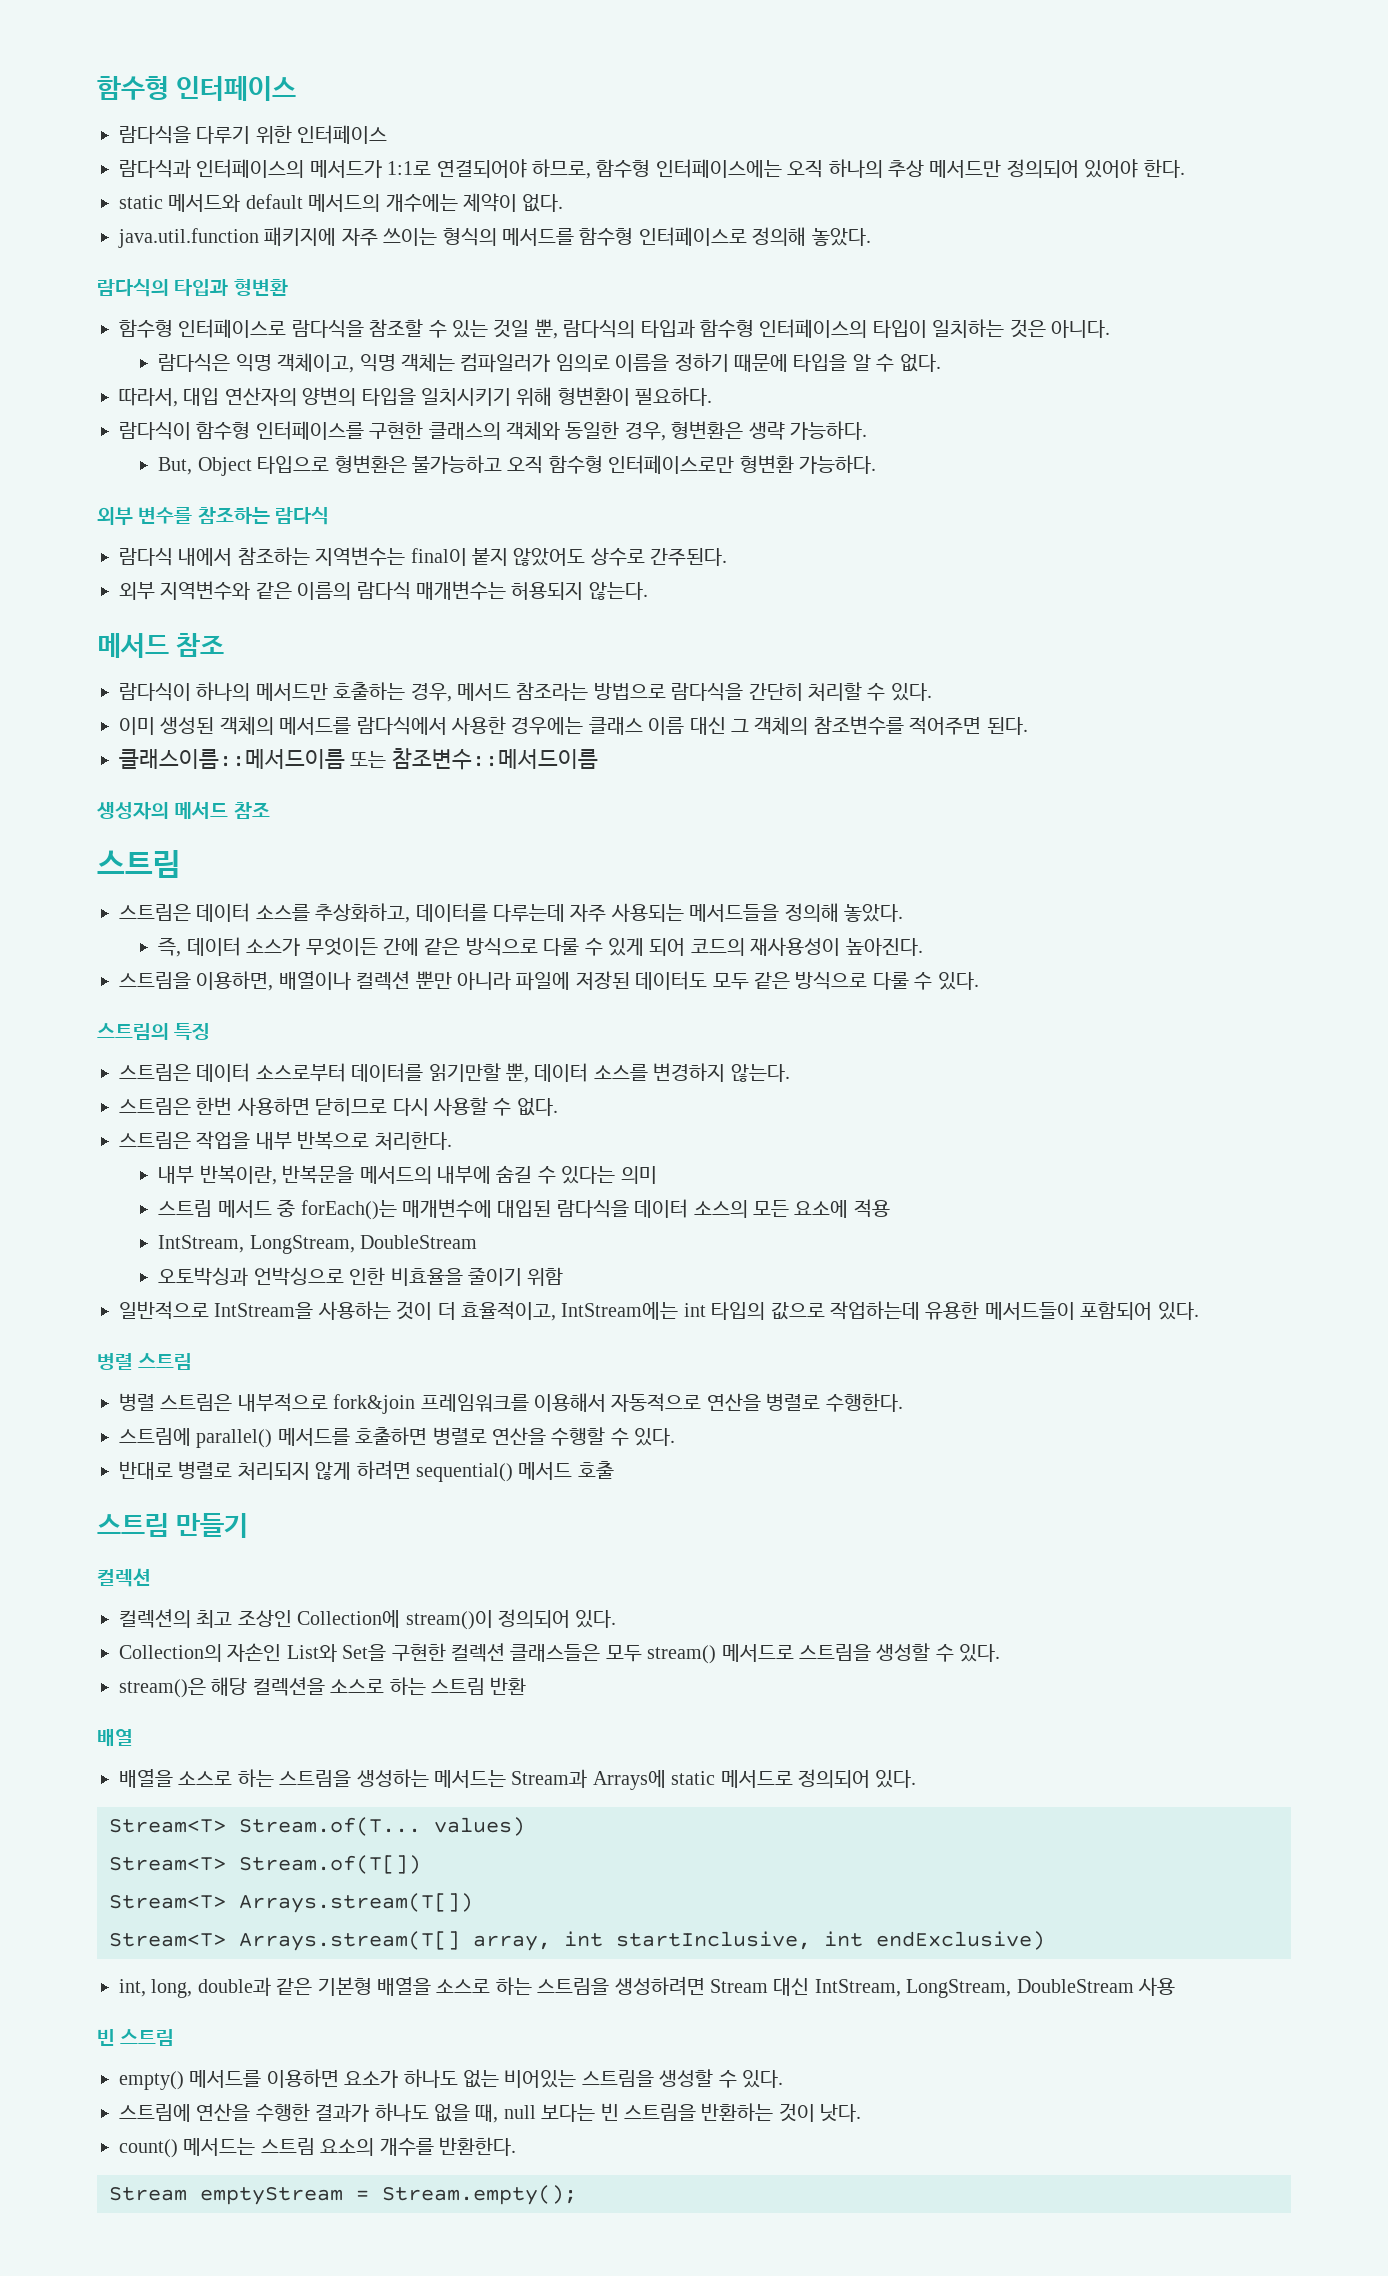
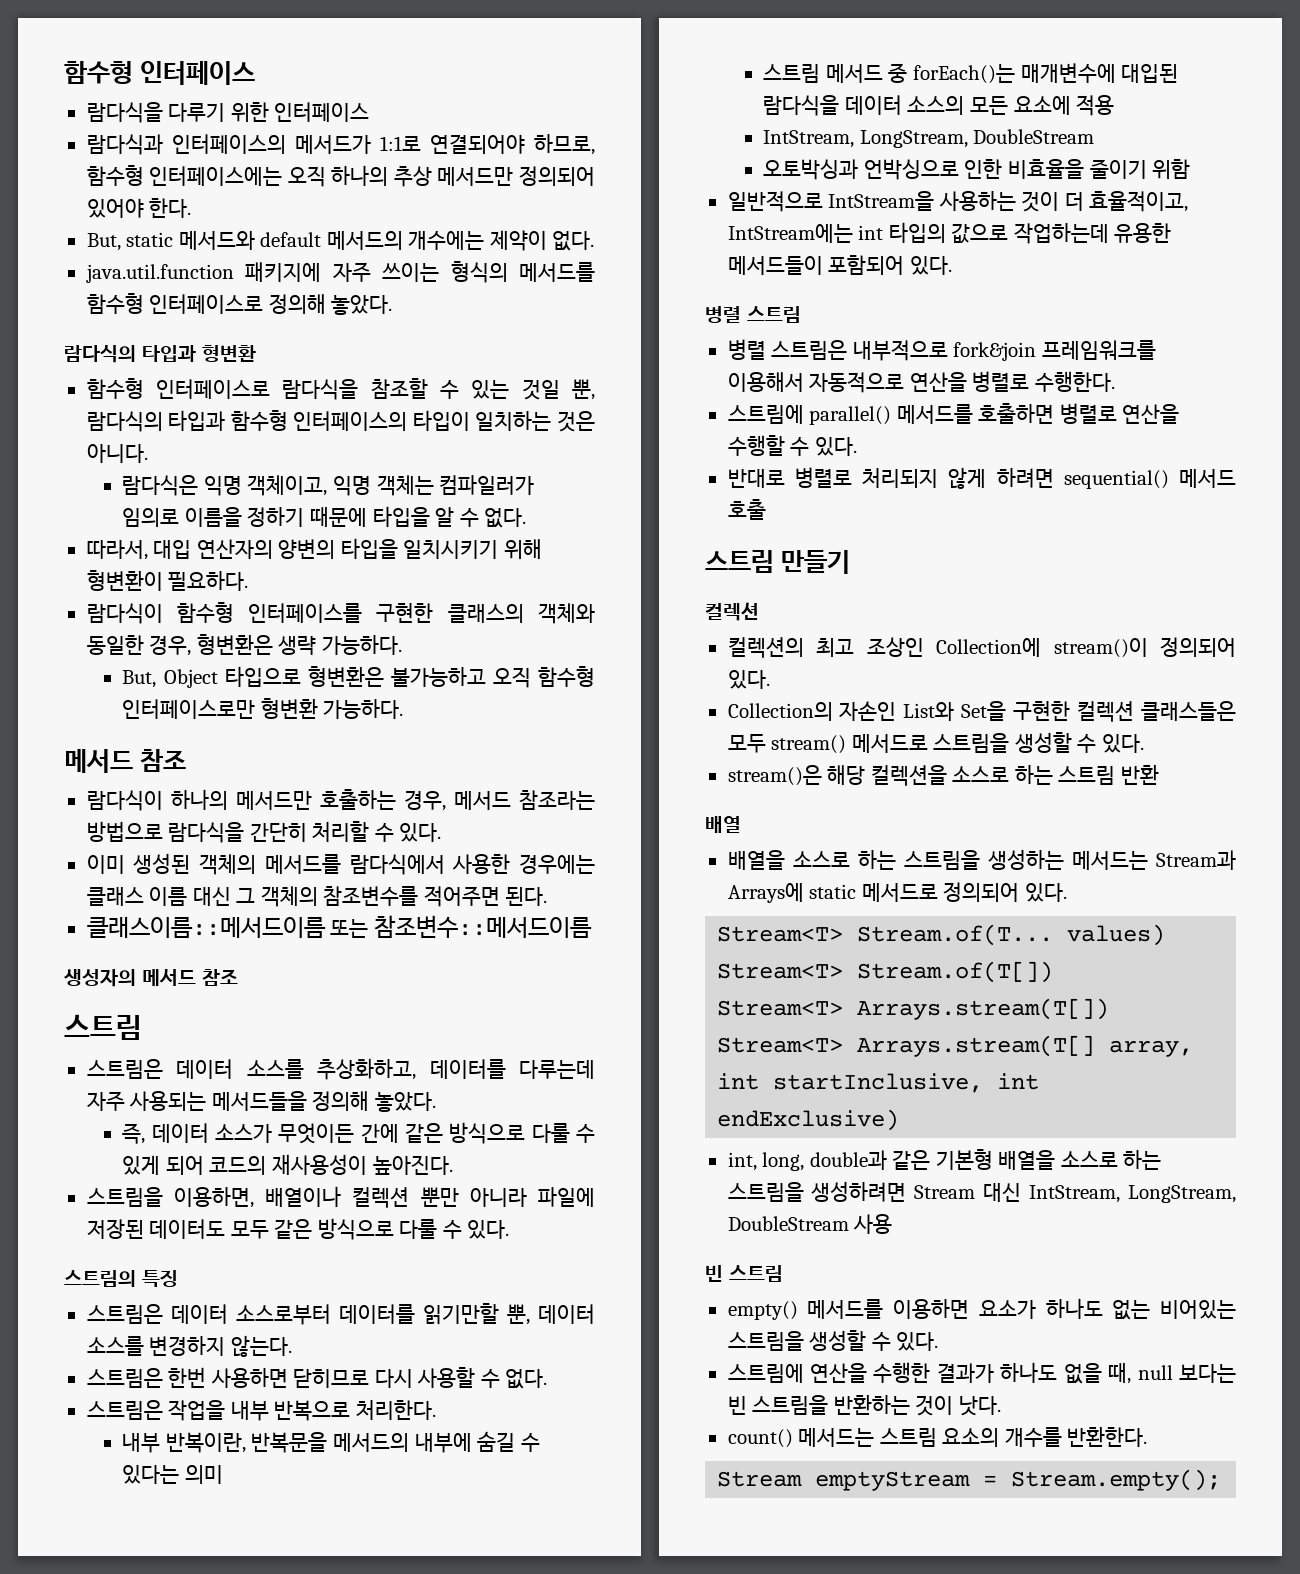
(1185, 168) none -> [86,233,121,251] But,
[97,506,330,525] [119,547,728,566] [119,581,648,600] // 외부 변수를 참조하는 람다식 // 람다식 내에서 참조하는 지역변수는 final이 붙지 않았어도 상수로 간주된다. // 외부 지역변수와 같은 이름의 람다식 매개변수는 허용되지 않는다. -> (404, 709) none

